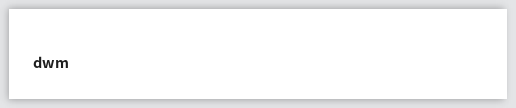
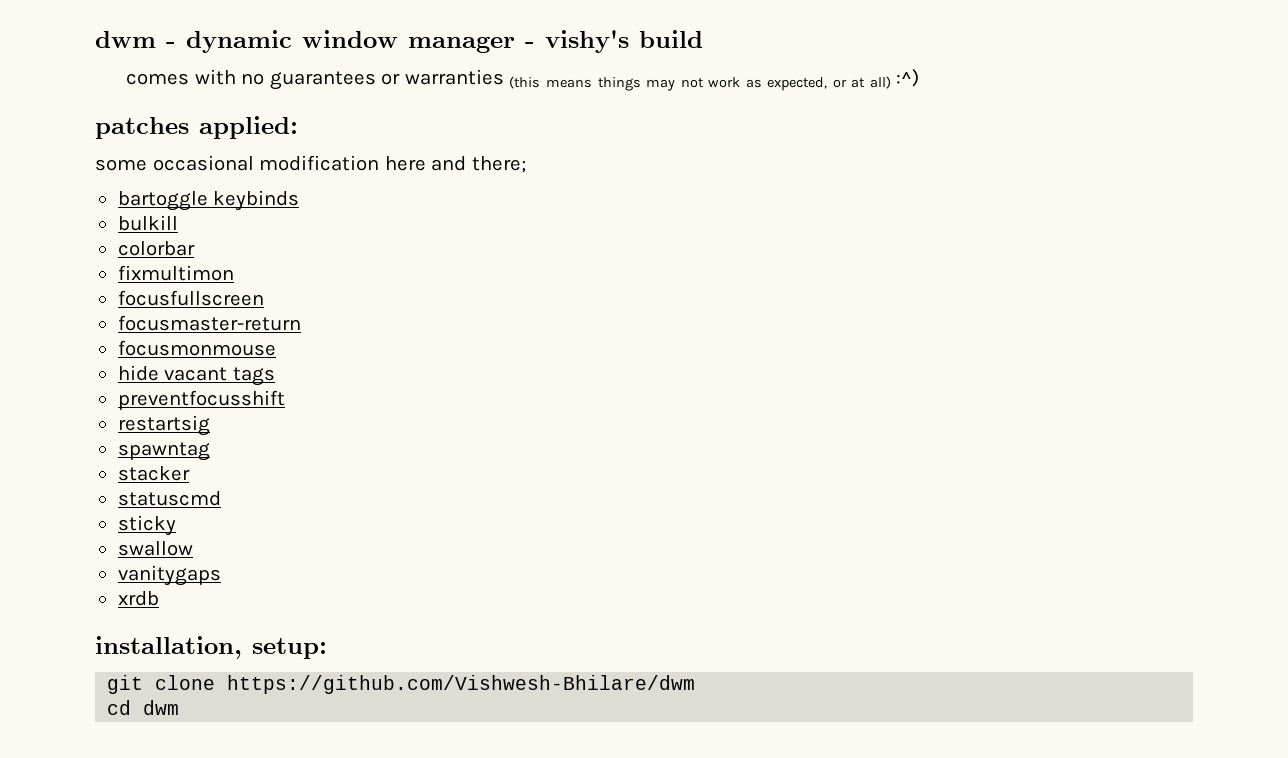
[33,56,69,68] dwm -> [95,30,703,53] [126,69,920,91] [95,116,298,139] [95,155,526,173] [117,190,300,211] [117,215,178,231] [117,241,195,256] [117,265,234,281] [117,290,264,306] [117,315,301,331] [117,340,276,356] [117,365,275,386] [117,390,285,410] [117,415,210,436] [117,442,210,461] [117,466,190,481] [117,491,221,506] [117,515,176,536] [117,541,193,556] [117,565,221,586] [117,591,159,606] [95,636,327,659] [107,675,696,694] [107,700,180,715] dwm - dynamic window manager - vishy's build // comes with no guarantees or warranties (this means things may not work as expected, or at all) :^) // patches applied: // some occasional modification here and there; // bartoggle keybinds // bulkill // colorbar // fixmultimon // focusfullscreen // focusmaster-return // focusmonmouse // hide vacant tags // preventfocusshift // restartsig // spawntag // stacker // statuscmd // sticky // swallow // vanitygaps // xrdb // installation, setup: // git clone https://github.com/Vishwesh-Bhilare/dwm // cd dwm

